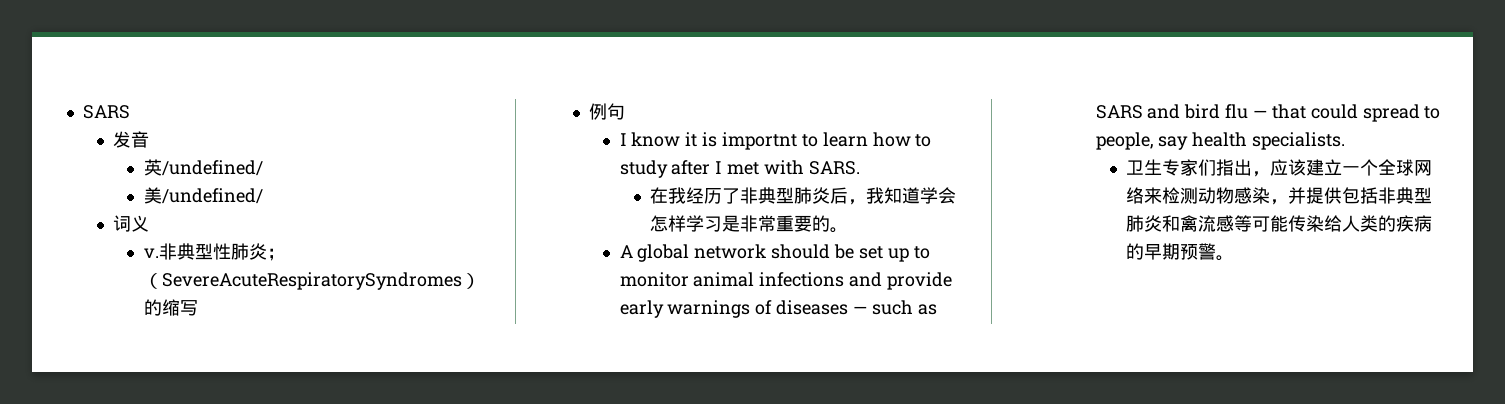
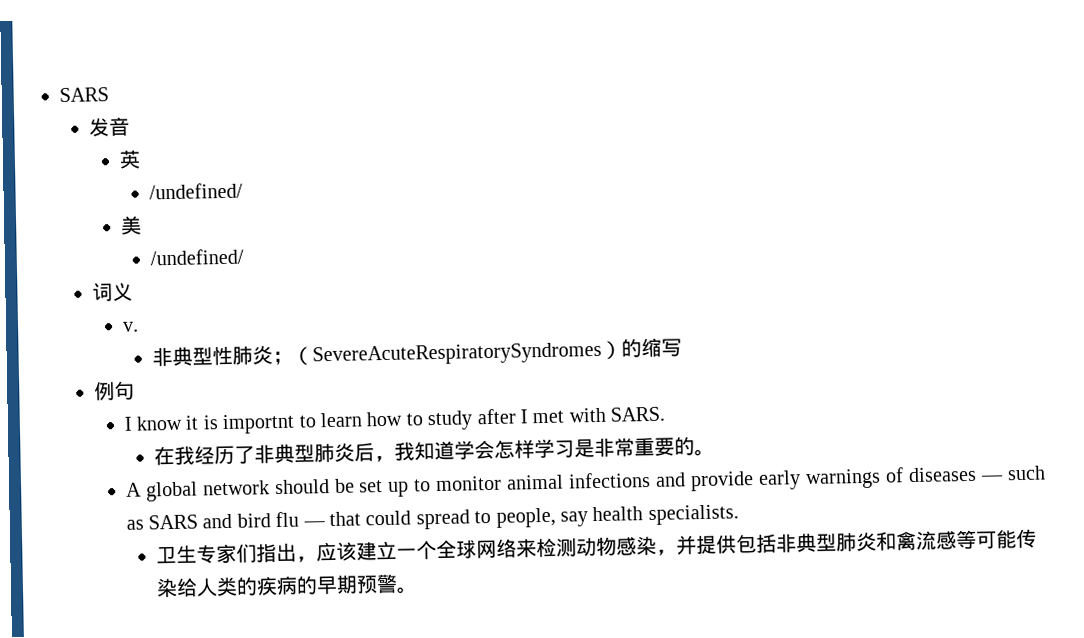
(162, 167) none -> (141, 159) //
(162, 195) none -> (142, 225) //
(159, 253) none -> (139, 326) //

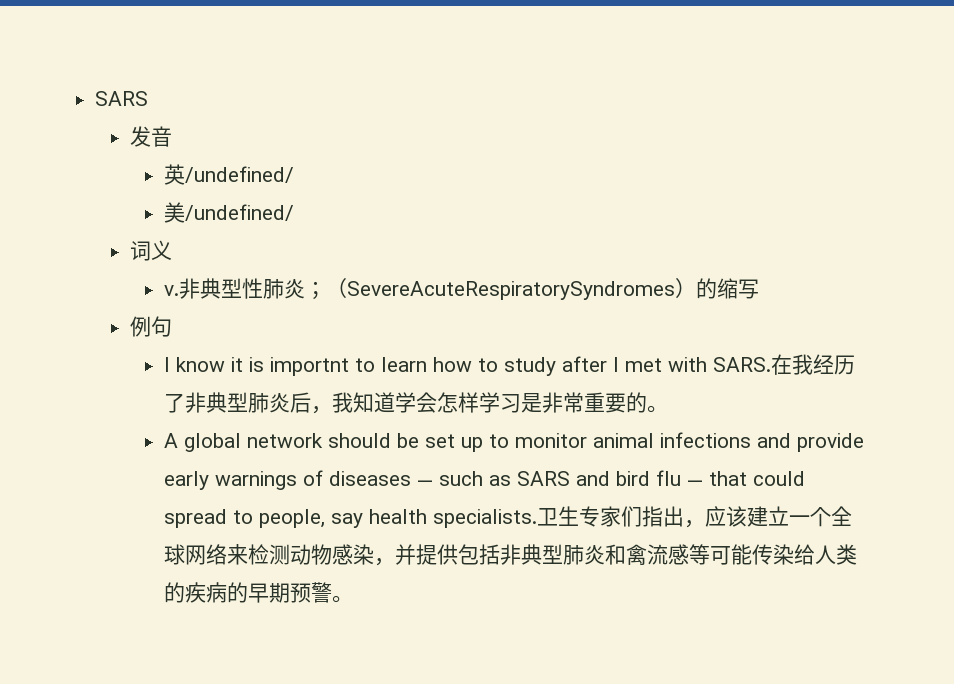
(141, 159) // -> (186, 174) none
(142, 225) // -> (186, 212) none
(139, 326) // -> (180, 290) none
(666, 414) // -> (772, 364) none
(739, 515) // -> (538, 518) none

